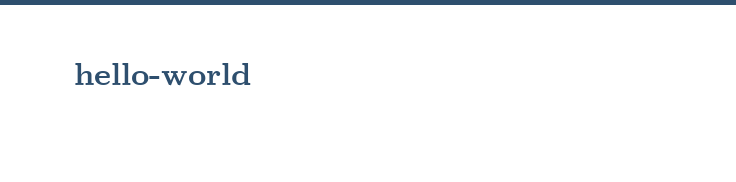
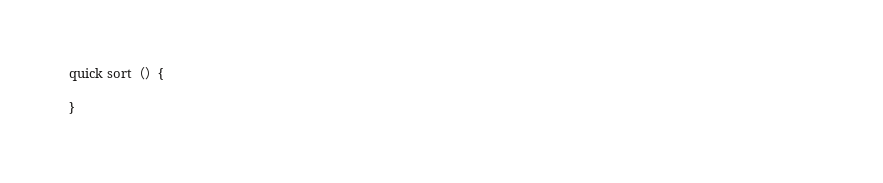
[74,63,251,86] hello-world -> [69,67,164,81] [69,102,75,114] quick sort（）{ // }

